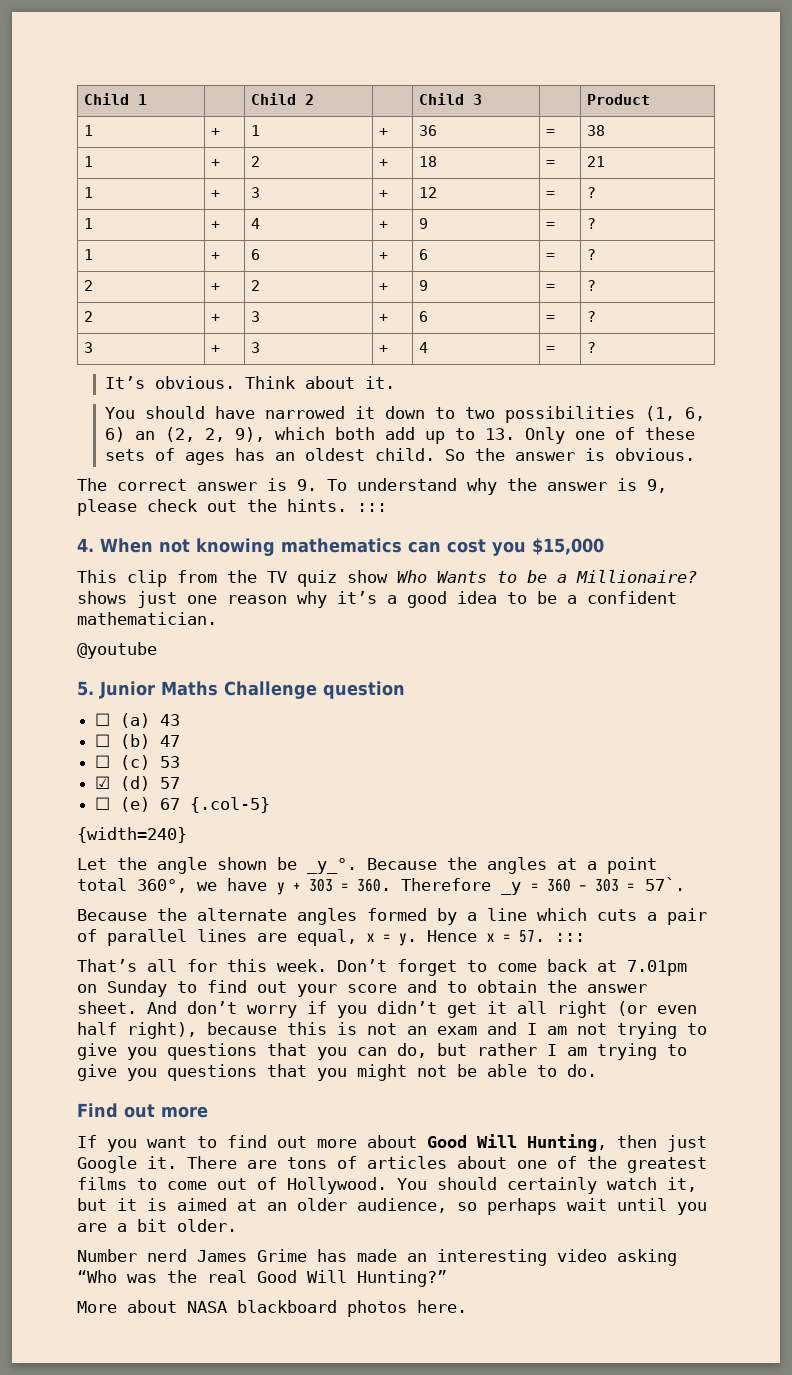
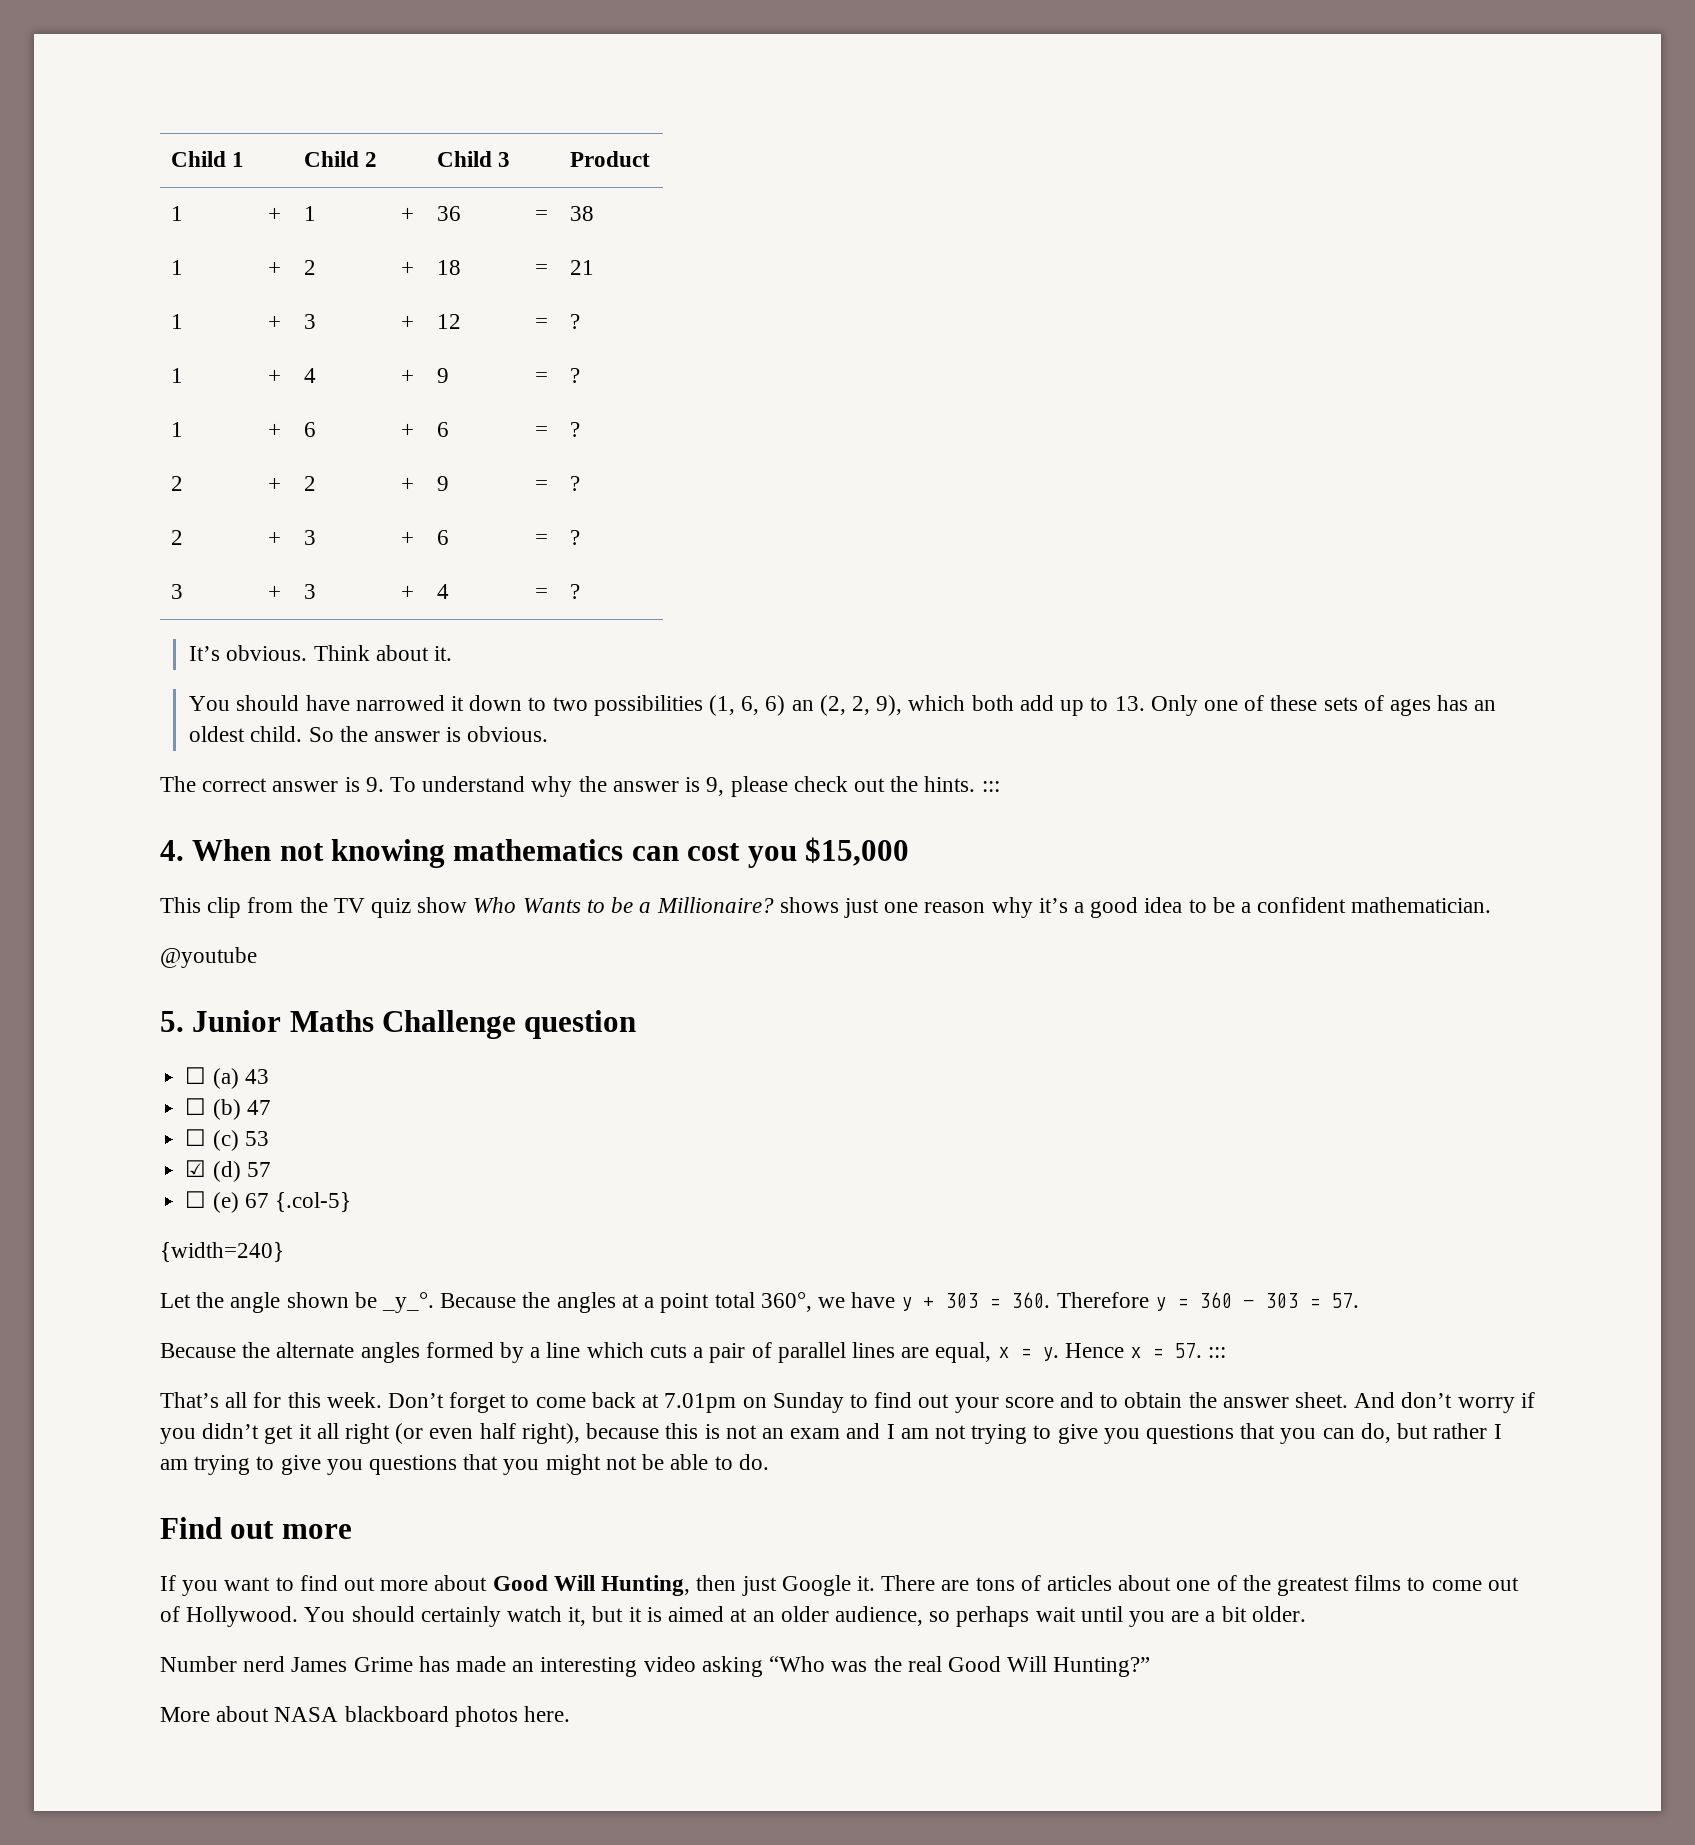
[501,882,521,895] _y -> [1154,1297,1166,1311] y
[645,877,685,891] 57`. -> [1330,1293,1359,1308] 57.

